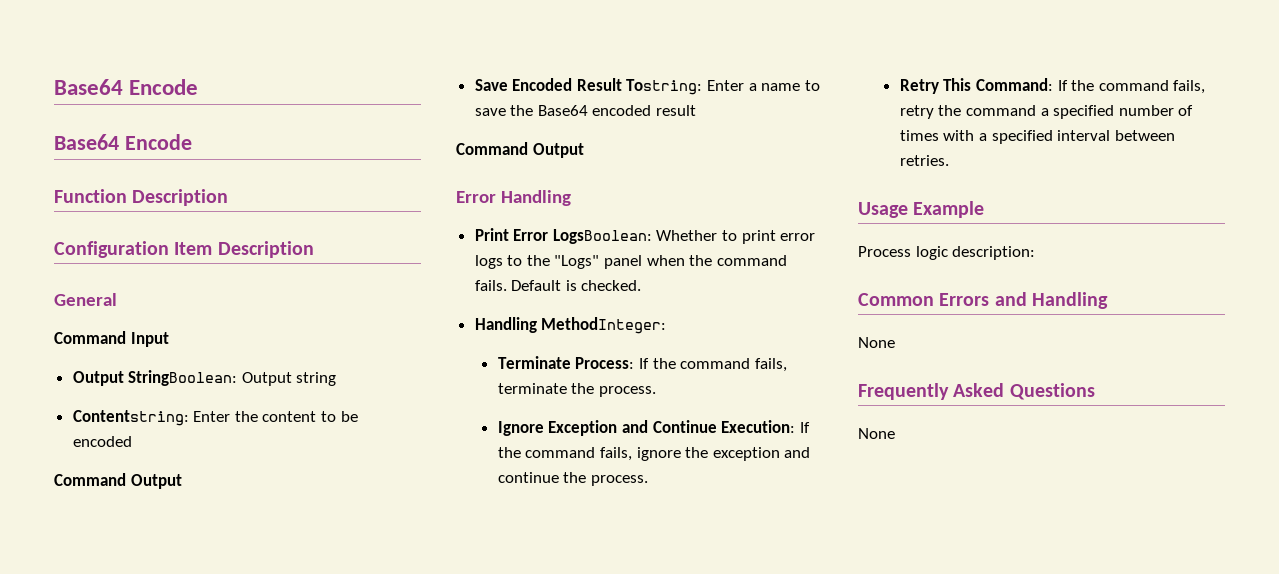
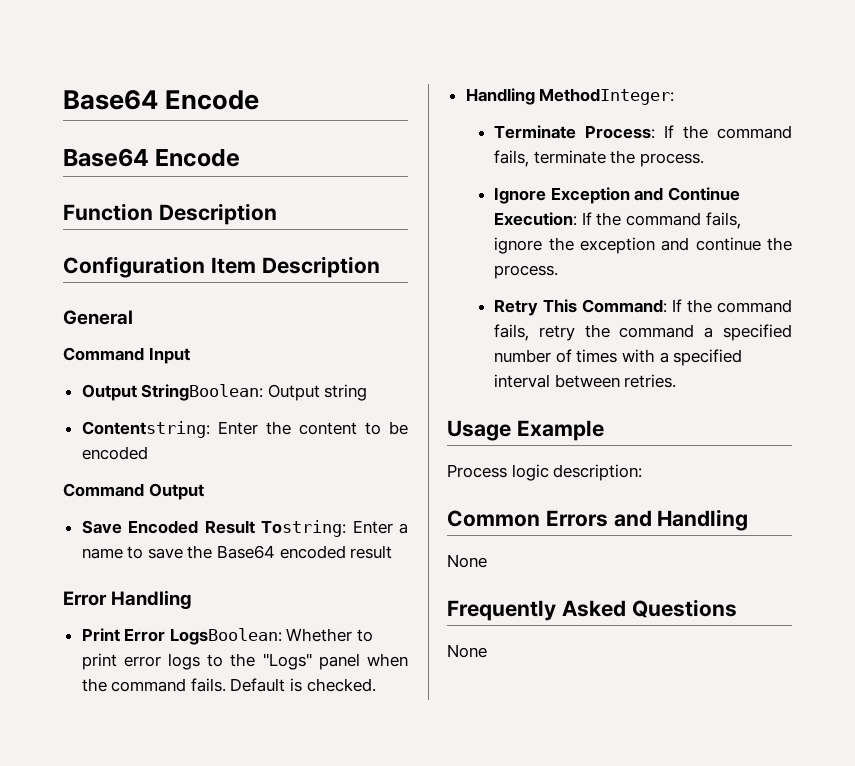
[456,142,584,158] // Command Output -> (393, 552) none

